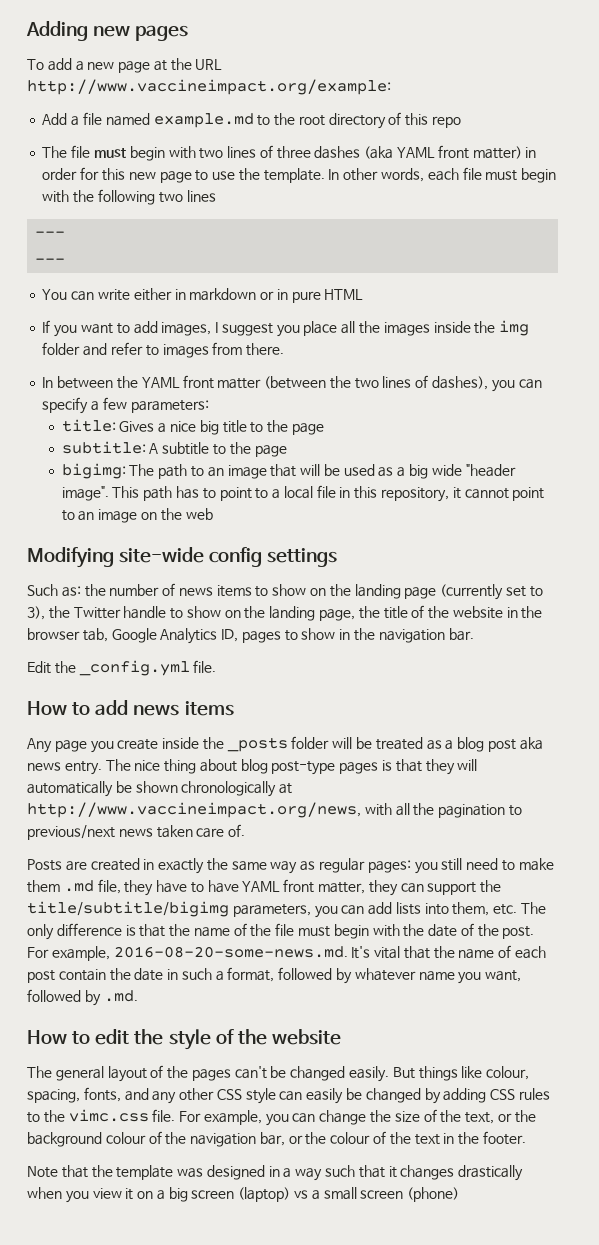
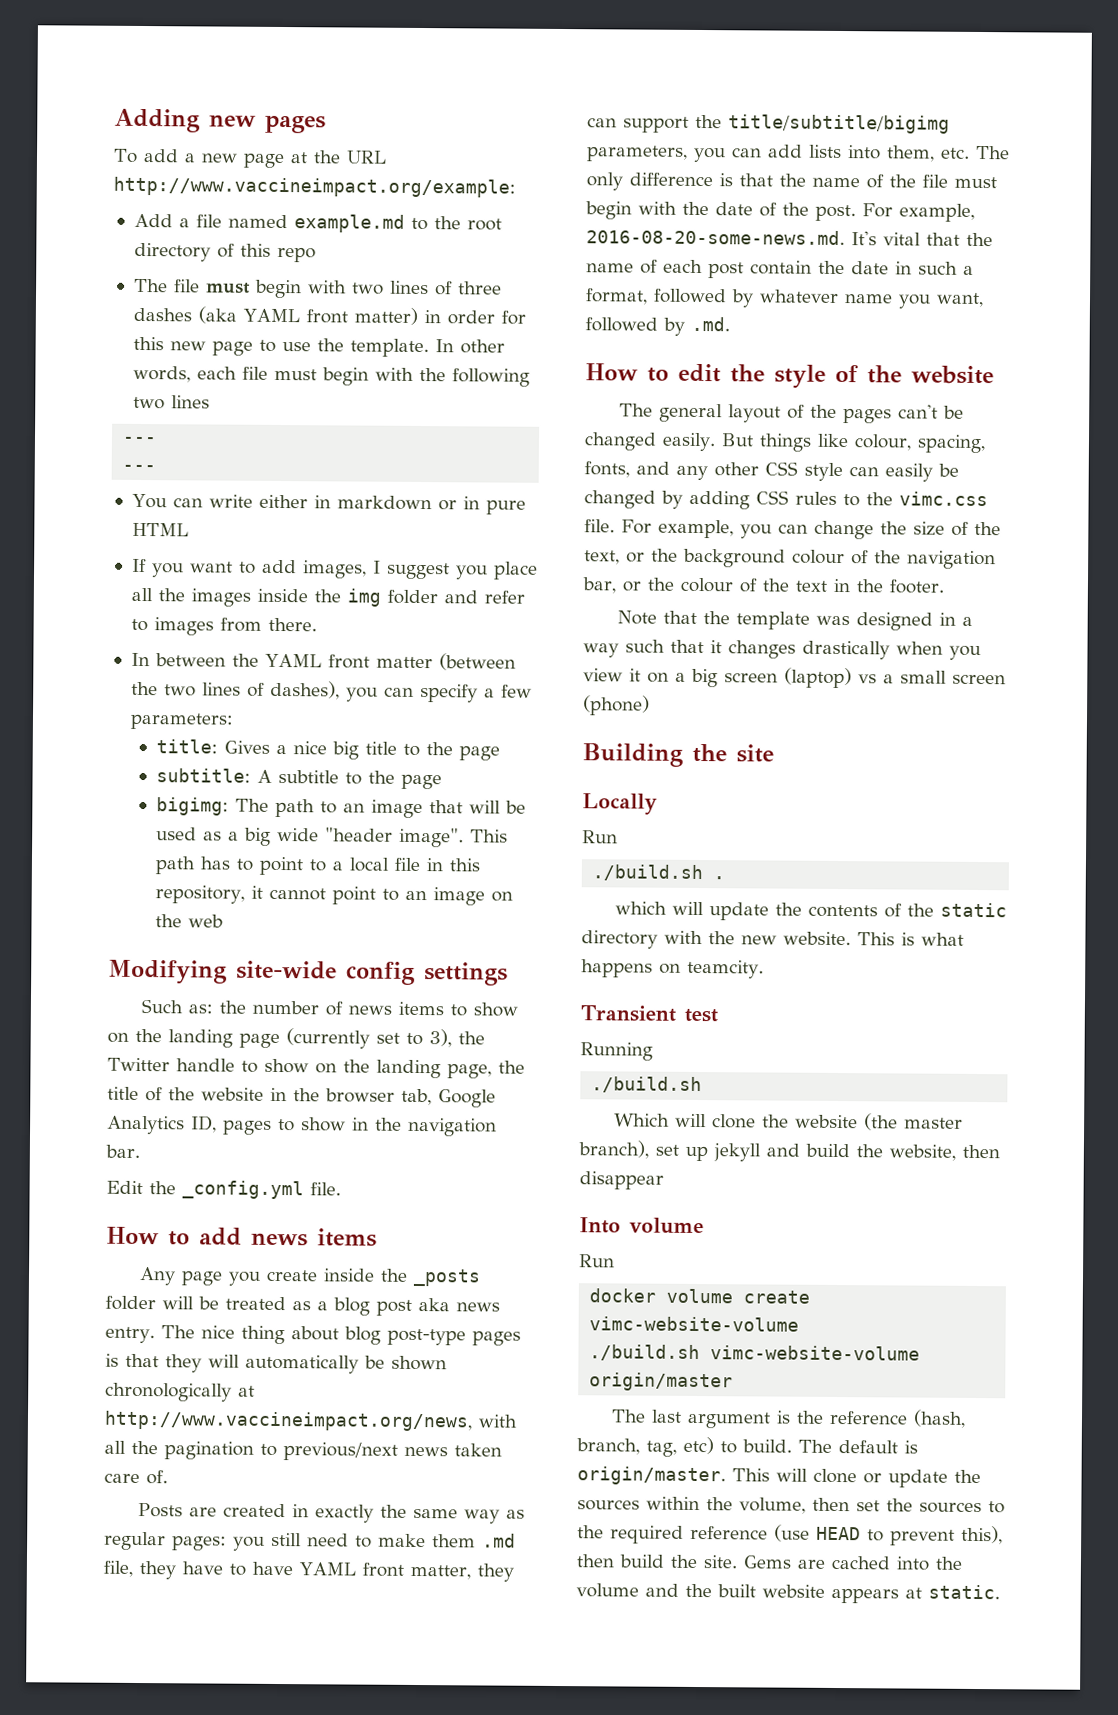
(460, 1194) none -> [582,743,774,767] [582,793,658,815] [582,830,618,844] [592,864,726,882] [614,901,1007,921] [581,930,964,949] [581,959,764,979] [580,1005,718,1023] [580,1042,653,1061] [591,1076,703,1094] [613,1113,963,1131] [578,1140,1000,1162] [579,1171,664,1190] [579,1217,704,1235] [579,1254,615,1268] [589,1288,811,1304] [589,1316,800,1332] [589,1344,921,1362] [589,1372,734,1392] [610,1409,966,1429] [576,1436,918,1457] [577,1466,981,1488] [577,1496,1005,1514] [577,1524,1003,1546] [576,1554,963,1571] [576,1583,1000,1604] // Building the site // Locally // Run // ./build.sh . // which will update the contents of the static directory with the new website. This is what happens on teamcity. // Transient test // Running // ./build.sh // Which will clone the website (the master branch), set up jekyll and build the website, then disappear // Into volume // Run // docker volume create vimc-website-volume // ./build.sh vimc-website-volume origin/master // The last argument is the reference (hash, branch, tag, etc) to build. The default is origin/master. This will clone or update the sources within the volume, then set the sources to the required reference (use HEAD to prevent this), then build the site. Gems are cached into the volume and the built website appears at static.

